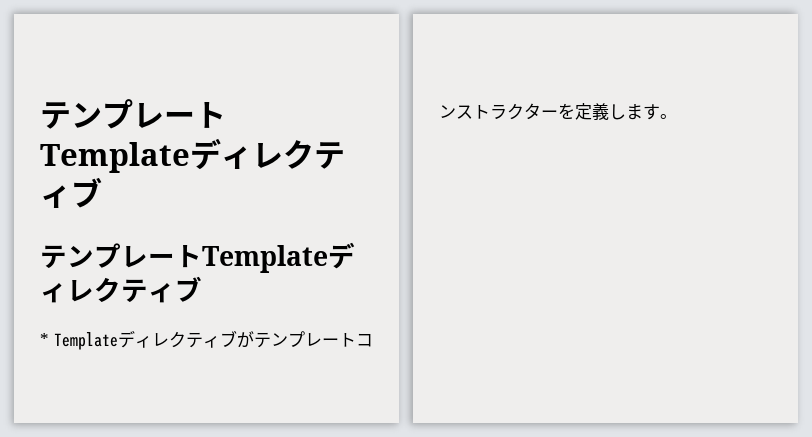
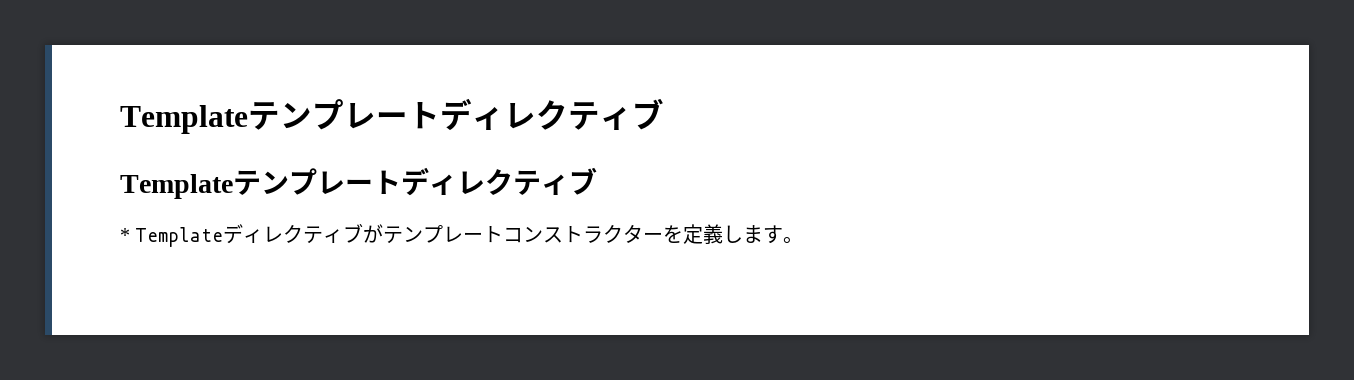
[40,99,226,129] [40,138,345,173] [40,177,102,208] [40,243,328,273] テンプレートTemplateディレクティブ // テンプレートTemplate -> [120,98,664,134] [120,168,401,199] Templateテンプレートディレクティブ // Templateテンプレート

